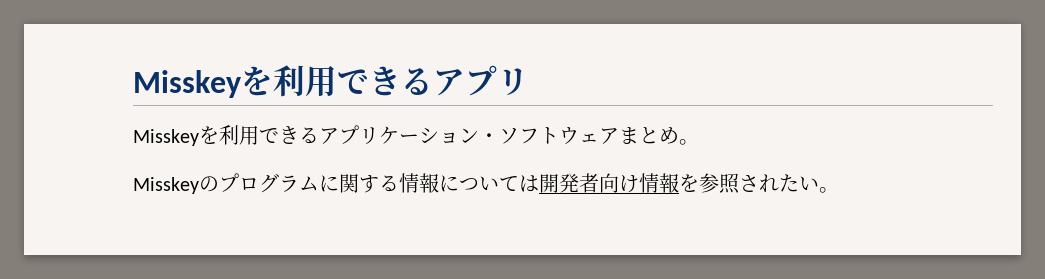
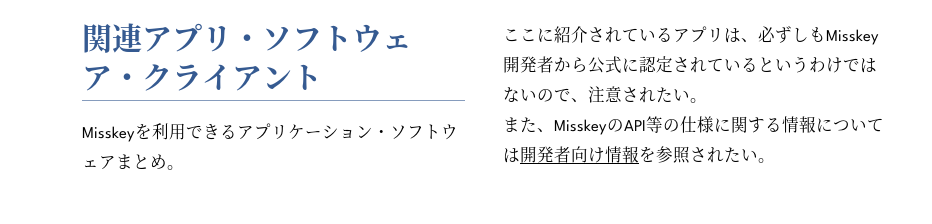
[133,65,529,98] Misskeyを利用できるアプリ -> [82,23,412,53] [82,64,322,91] 関連アプリ・ソフトウェア・クライアント
[133,173,319,194] Misskeyのプログラム -> [503,26,879,45] [503,56,877,74] [503,86,707,103] [503,116,714,135] ここに紹介されているアプリは、必ずしもMisskey開発者から公式に認定されているというわけではないので、注意されたい。 // また、MisskeyのAPI等の仕様

